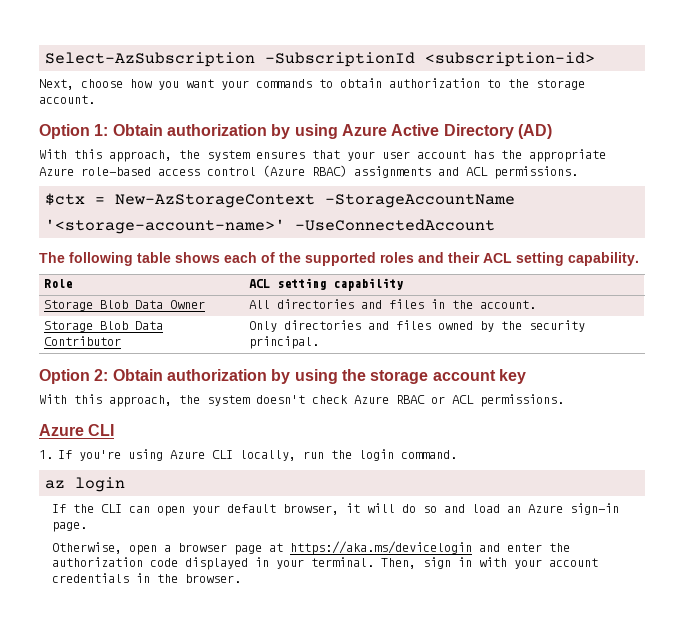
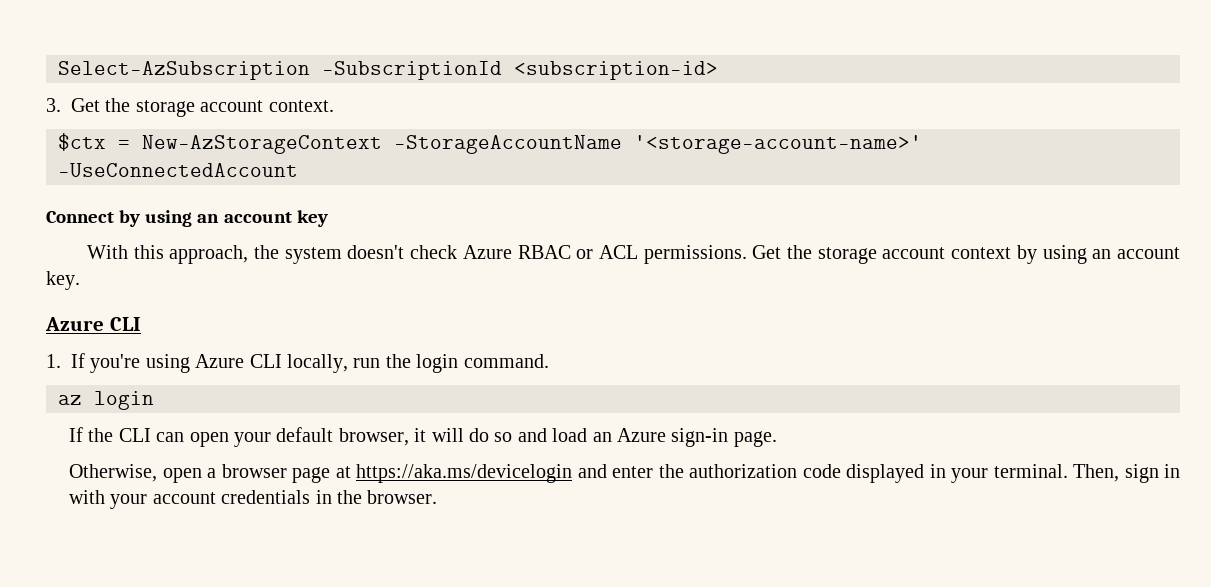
[39,78,585,90] [39,95,95,104] [39,124,552,139] [39,149,606,162] [39,165,578,179] Next, choose how you want your commands to obtain authorization to the storage account. // Option 1: Obtain authorization by using Azure Active Directory (AD) // With this approach, the system ensures that your user account has the appropriate Azure role-based access control (Azure RBAC) assignments and ACL permissions. -> [46,98,334,117] 3. Get the storage account context.
[39,252,639,266] [43,279,72,288] [248,278,403,291] [43,300,205,311] [248,299,536,309] [43,321,163,332] [43,336,121,346] [248,320,585,332] [248,336,319,349] [39,369,429,384] The following table shows each of the supported roles and their ACL setting capability. // Role | ACL setting capability // Storage Blob Data Owner | All directories and files in the account. // Storage Blob Data Contributor | Only directories and files owned by the security principal. // Option 2: Obtain authorization by using the storage -> [46,210,220,227] Connect by using an
(564, 400) none -> [752,245,1180,264] [46,271,80,290] Get the storage account context by using an account key.

